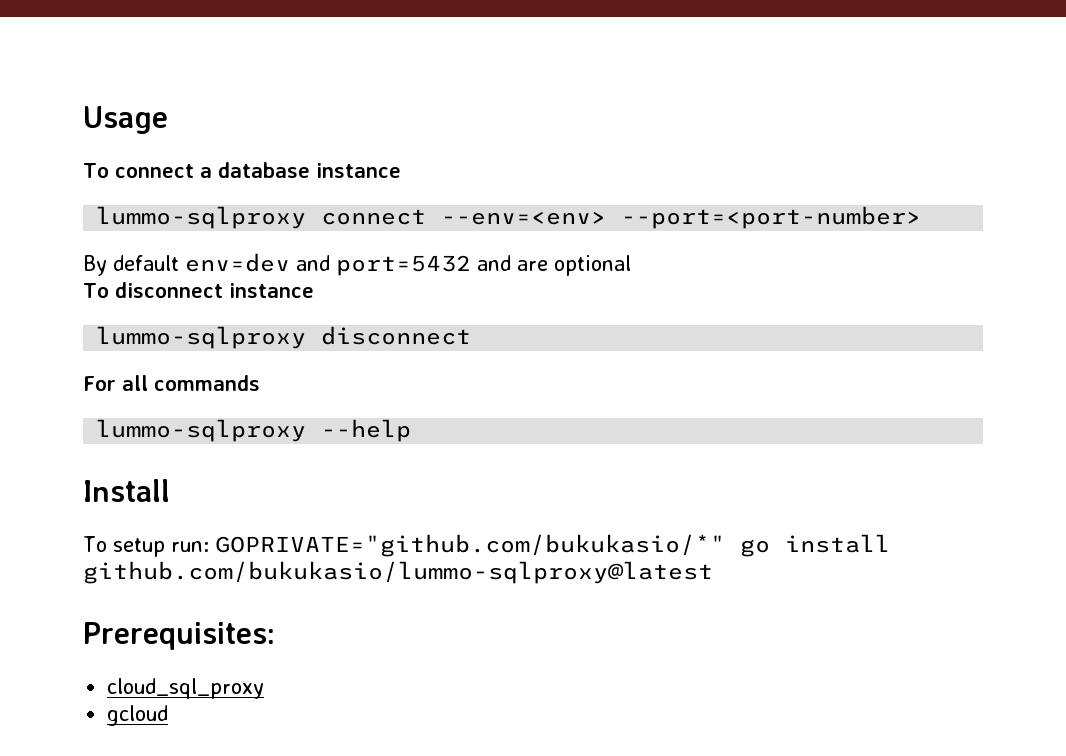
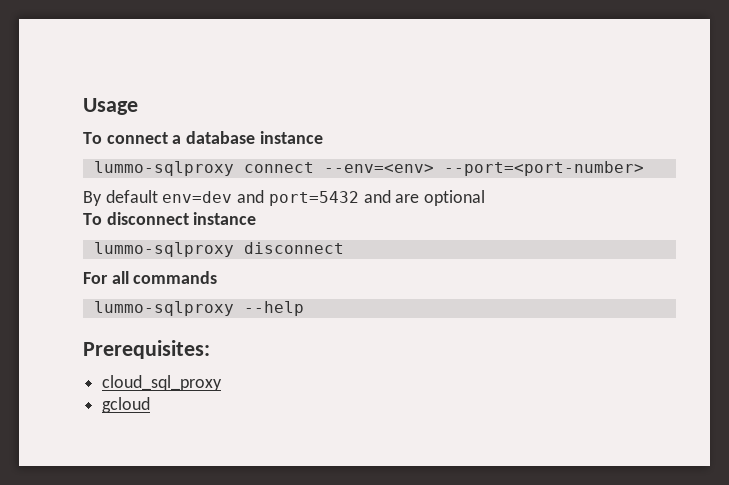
[83,479,170,502] [83,534,890,557] [83,561,713,584] // Install // To setup run: GOPRIVATE="github.com/bukukasio/*" go install github.com/bukukasio/lummo-sqlproxy@latest -> (304, 308) none

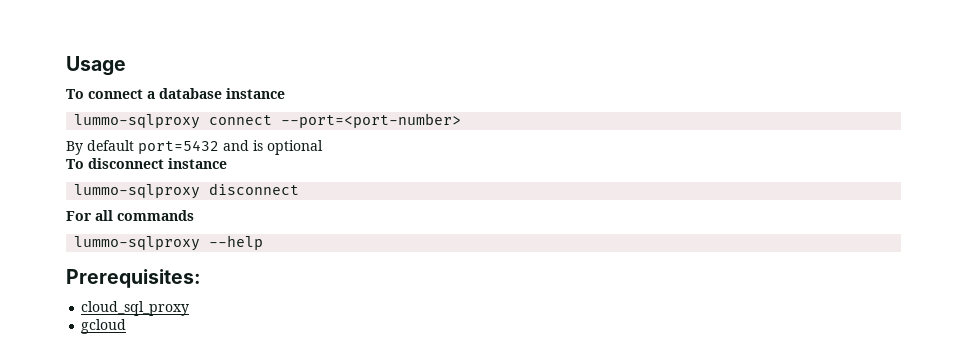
[323,164,434,173] --env=<env> -> (273, 120) none
[162,190,265,203] env=dev and -> (134, 145) none
[395,194,420,203] are -> [253,140,263,151] is

